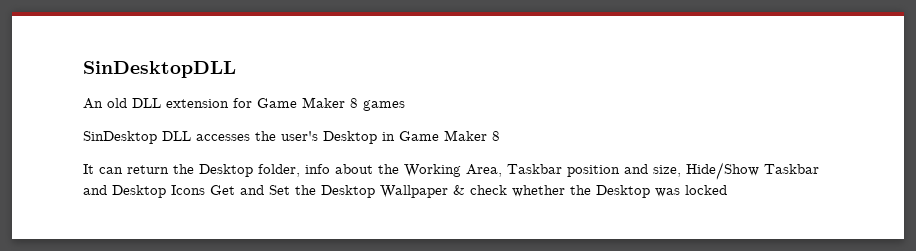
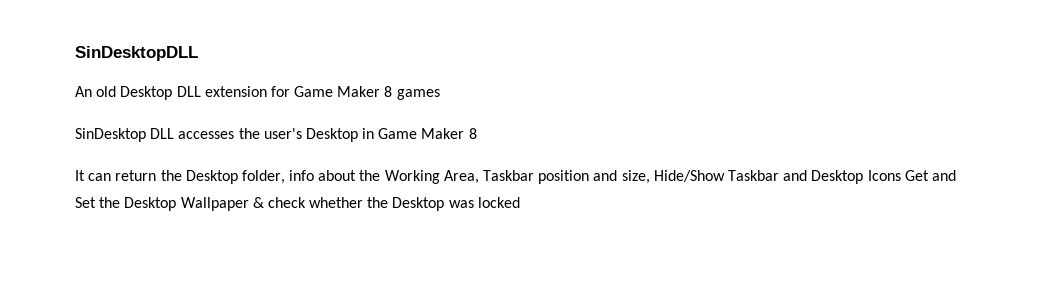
(127, 103) none -> [120,86,173,100] Desktop

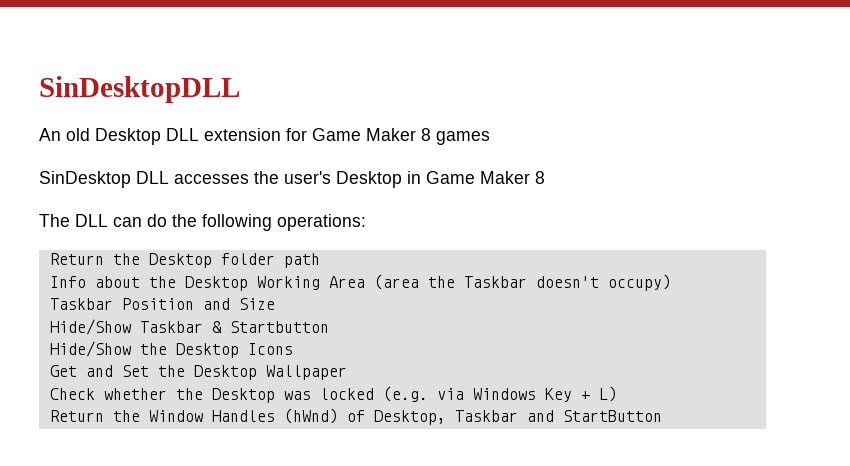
[75,170,808,184] It can return the Desktop folder, info about the Working Area, Taskbar position and size, Hide/Show Taskbar and -> [39,214,366,231] [49,253,320,268] [49,274,671,291] [49,298,275,310] [49,319,329,335] [49,341,167,357] The DLL can do the following operations: // Return the Desktop folder path // Info about the Desktop Working Area (area the Taskbar doesn't occupy) // Taskbar Position and Size // Hide/Show Taskbar & Startbutton // Hide/Show the
(901, 175) none -> (293, 349) //
[252,197,306,208] & check -> [49,388,95,400] // Check
(520, 202) none -> [382,386,617,402] [49,408,662,425] (e.g. via Windows Key + L) // Return the Window Handles (hWnd) of Desktop, Taskbar and StartButton

